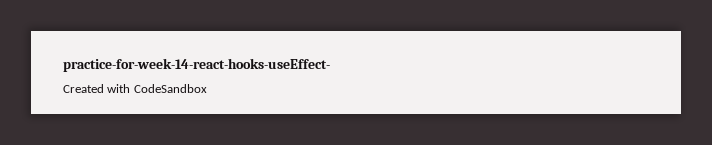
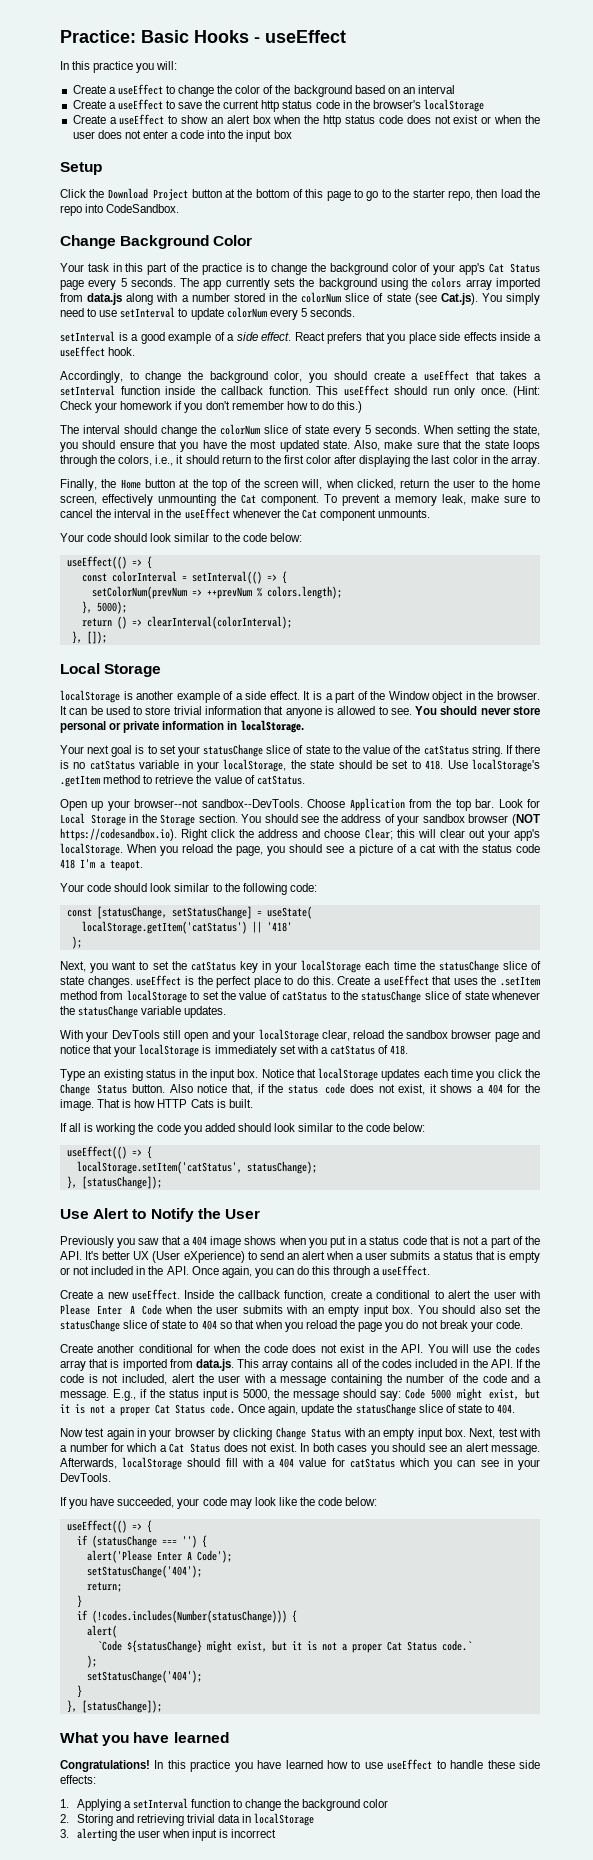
[63,58,330,72] [63,84,207,93] practice-for-week-14-react-hooks-useEffect- // Created with CodeSandbox -> [60,30,346,43] [60,61,178,73] [72,84,456,97] [72,99,485,112] [72,114,540,127] [72,130,292,142] [60,162,102,175] [60,188,541,201] [60,204,180,216] [60,235,253,249] [60,263,540,275] [60,277,540,290] [60,292,540,305] [60,307,355,320] [60,331,541,344] [60,346,136,357] [60,370,541,383] [60,385,540,398] [60,401,363,413] [60,424,540,437] [60,440,540,452] [60,455,540,467] [60,479,540,491] [60,494,540,506] [60,508,431,521] [60,533,302,542] [66,556,152,569] [81,571,287,584] [91,586,342,599] [81,601,127,614] [81,616,292,629] [71,631,107,644] [60,663,162,677] [60,690,540,703] [60,706,541,718] [60,720,304,733] [60,744,540,757] [60,759,540,772] [60,775,305,787] [60,798,541,811] [60,813,541,826] [60,828,541,841] [60,843,540,856] [60,859,143,871] [60,883,317,895] [66,906,312,919] [81,921,292,934] [71,936,82,949] [60,960,541,973] [60,975,540,988] [60,990,540,1003] [60,1005,227,1018] [60,1029,540,1042] [60,1044,409,1057] [60,1068,540,1081] [60,1083,541,1096] [60,1099,253,1111] [60,1123,426,1135] [66,1146,152,1159] [76,1161,317,1174] [66,1176,162,1189] [60,1208,260,1222] [60,1236,541,1248] [60,1251,540,1263] [60,1265,431,1278] [60,1289,540,1301] [60,1304,540,1317] [60,1319,523,1332] [60,1343,541,1354] [60,1359,541,1371] [60,1374,541,1386] [60,1388,540,1401] [60,1403,516,1416] [60,1427,540,1440] [60,1443,540,1455] [60,1457,540,1470] [60,1473,111,1482] [60,1497,378,1509] [66,1520,152,1533] [76,1535,207,1548] [86,1550,232,1563] [86,1565,202,1578] [86,1582,122,1592] [76,1595,82,1608] [76,1610,297,1623] [86,1625,117,1638] [96,1640,472,1653] [86,1655,97,1668] [86,1670,202,1683] [76,1685,82,1698] [66,1700,162,1713] [60,1732,229,1746] [60,1759,541,1772] [60,1775,96,1784] [60,1798,389,1811] [60,1813,315,1826] [60,1828,277,1841] Practice: Basic Hooks - useEffect // In this practice you will: // Create a useEffect to change the color of the background based on an interval // Create a useEffect to save the current http status code in the browser's localStorage // Create a useEffect to show an alert box when the http status code does not exist or when the user does not enter a code into the input box // Setup // Click the Download Project button at the bottom of this page to go to the starter repo, then load the repo into CodeSandbox. // Change Background Color // Your task in this part of the practice is to change the background color of your app's Cat Status page every 5 seconds. The app currently sets the background using the colors array imported from data.js along with a number stored in the colorNum slice of state (see Cat.js). You simply need to use setInterval to update colorNum every 5 seconds. // setInterval is a good example of a side effect. React prefers that you place side effects inside a useEffect hook. // Accordingly, to change the background color, you should create a useEffect that takes a setInterval function inside the callback function. This useEffect should run only once. (Hint: Check your homework if you don't remember how to do this.) // The interval should change the colorNum slice of state every 5 seconds. When setting the state, you should ensure that you have the most updated state. Also, make sure that the state loops through the colors, i.e., it should return to the first color after displaying the last color in the array. // Finally, the Home button at the top of the screen will, when clicked, return the user to the home screen, effectively unmounting the Cat component. To prevent a memory leak, make sure to cancel the interval in the useEffect whenever the Cat component unmounts. // Your code should look similar to the code below: // useEffect(() => { // const colorInterval = setInterval(() => { // setColorNum(prevNum => ++prevNum % colors.length); // }, 5000); // return () => clearInterval(colorInterval); // }, []); // Local Storage // localStorage is another example of a side effect. It is a part of the Window object in the browser. It can be used to store trivial information that anyone is allowed to see. You should never store personal or private information in localStorage. // Your next goal is to set your statusChange slice of state to the value of the catStatus string. If there is no catStatus variable in your localStorage, the state should be set to 418. Use localStorage's .getItem method to retrieve the value of catStatus. // Open up your browser--not sandbox--DevTools. Choose Application from the top bar. Look for Local Storage in the Storage section. You should see the address of your sandbox browser (NOT https://codesandbox.io). Right click the address and choose Clear; this will clear out your app's localStorage. When you reload the page, you should see a picture of a cat with the status code 418 I'm a teapot. // Your code should look similar to the following code: // const [statusChange, setStatusChange] = useState( // localStorage.getItem('catStatus') || '418' // ); // Next, you want to set the catStatus key in your localStorage each time the statusChange slice of state changes. useEffect is the perfect place to do this. Create a useEffect that uses the .setItem method from localStorage to set the value of catStatus to the statusChange slice of state whenever the statusChange variable updates. // With your DevTools still open and your localStorage clear, reload the sandbox browser page and notice that your localStorage is immediately set with a catStatus of 418. // Type an existing status in the input box. Notice that localStorage updates each time you click the Change Status button. Also notice that, if the status code does not exist, it shows a 404 for the image. That is how HTTP Cats is built. // If all is working the code you added should look similar to the code below: // useEffect(() => { // localStorage.setItem('catStatus', statusChange); // }, [statusChange]); // Use Alert to Notify the User // Previously you saw that a 404 image shows when you put in a status code that is not a part of the API. It's better UX (User eXperience) to send an alert when a user submits a status that is empty or not included in the API. Once again, you can do this through a useEffect. // Create a new useEffect. Inside the callback function, create a conditional to alert the user with Please Enter A Code when the user submits with an empty input box. You should also set the statusChange slice of state to 404 so that when you reload the page you do not break your code. // Create another conditional for when the code does not exist in the API. You will use the codes array that is imported from data.js. This array contains all of the codes included in the API. If the code is not included, alert the user with a message containing the number of the code and a message. E.g., if the status input is 5000, the message should say: Code 5000 might exist, but it is not a proper Cat Status code. Once again, update the statusChange slice of state to 404. // Now test again in your browser by clicking Change Status with an empty input box. Next, test with a number for which a Cat Status does not exist. In both cases you should see an alert message. Afterwards, localStorage should fill with a 404 value for catStatus which you can see in your DevTools. // If you have succeeded, your code may look like the code below: // useEffect(() => { // if (statusChange === '') { // alert('Please Enter A Code'); // setStatusChange('404'); // return; // } // if (!codes.includes(Number(statusChange))) { // alert( // `Code ${statusChange} might exist, but it is not a proper Cat Status code.` // ); // setStatusChange('404'); // } // }, [statusChange]); // What you have learned // Congratulations! In this practice you have learned how to use useEffect to handle these side effects: // 1. Applying a setInterval function to change the background color // 2. Storing and retrieving trivial data in localStorage // 3. alerting the user when input is incorrect

